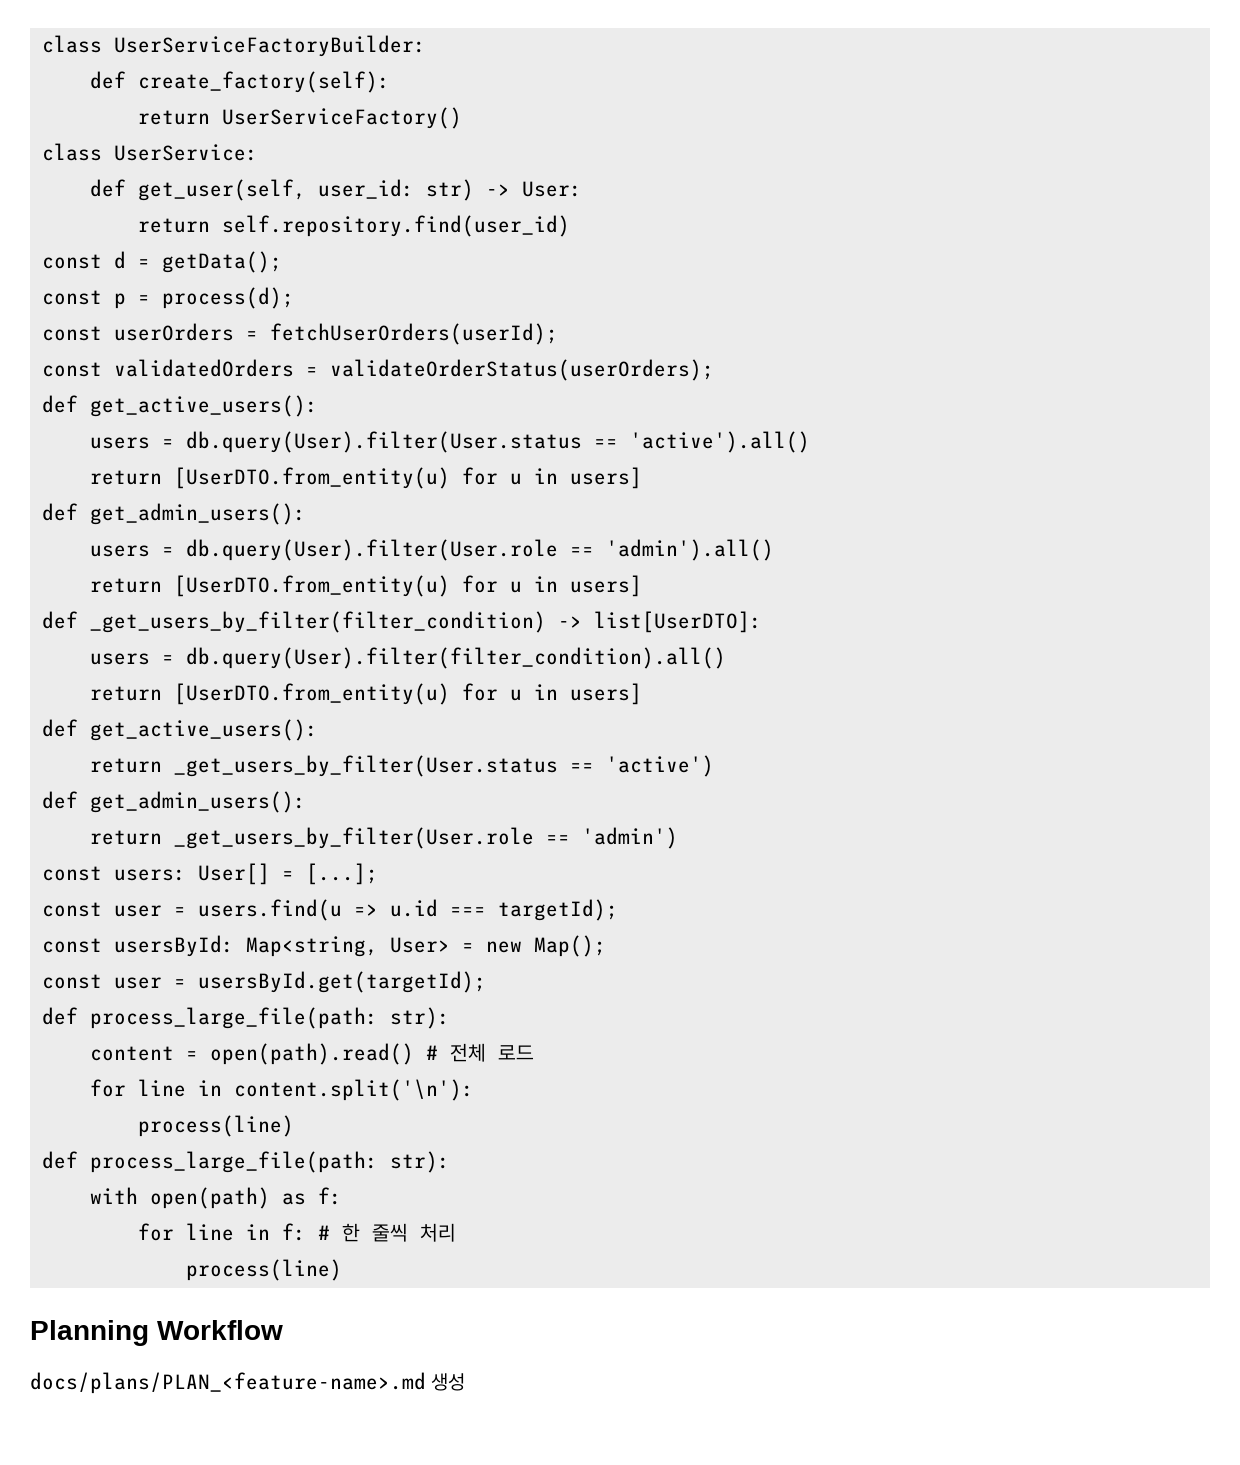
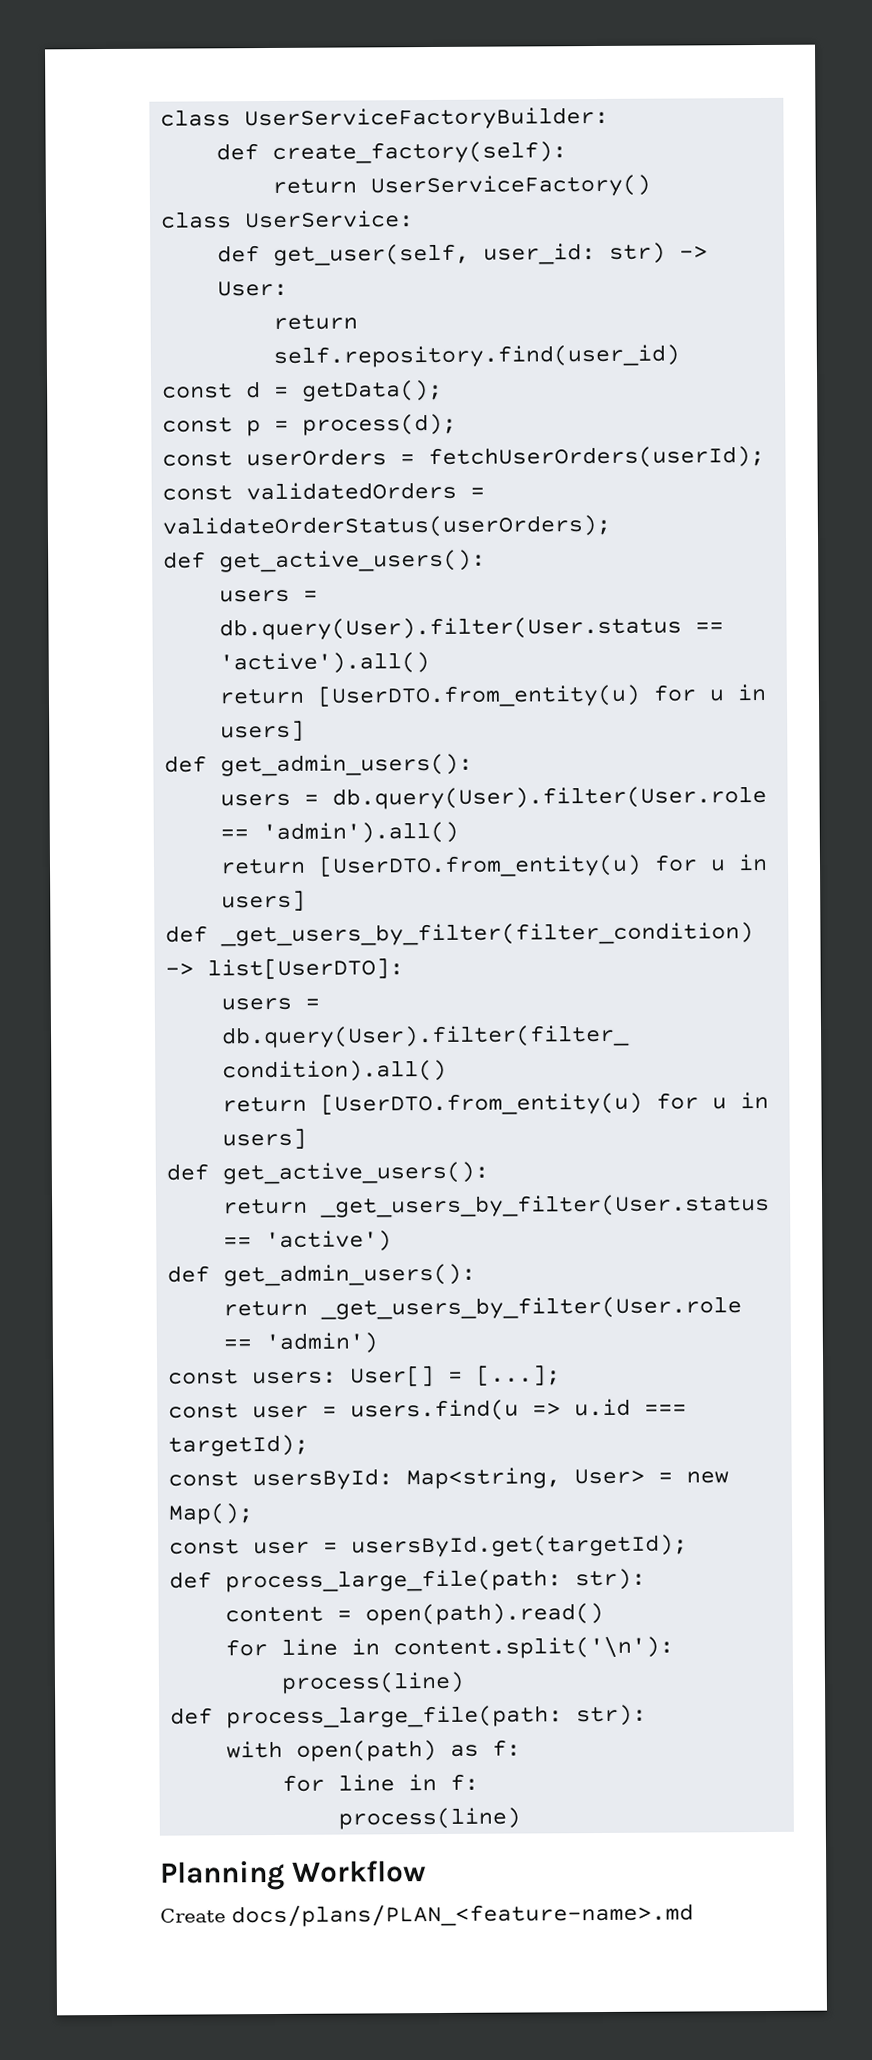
[426,1043,534,1062] # 전체 로드 -> (605, 1614) none
[318,1223,456,1242] # 한 줄씩 처리 -> (480, 1782) none
[30,1372,466,1394] docs/plans/PLAN_<feature-name>.md 생성 -> [160,1903,694,1928] Create docs/plans/PLAN_<feature-name>.md

